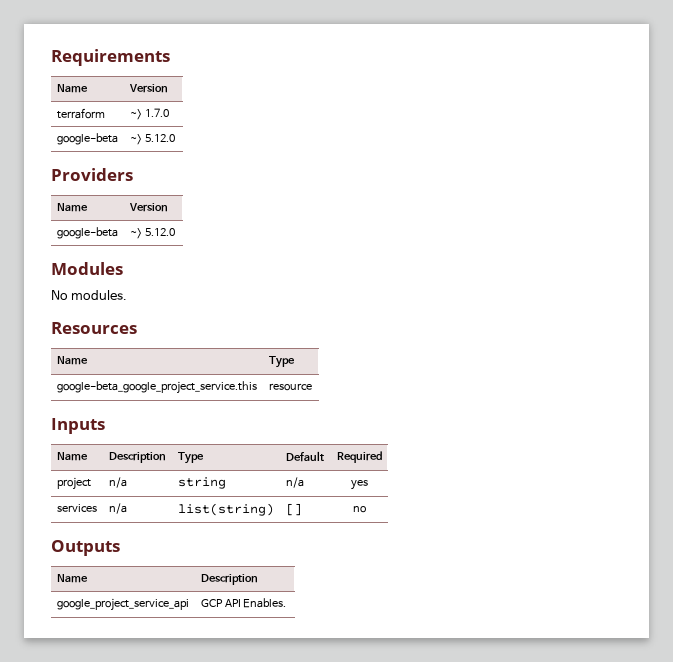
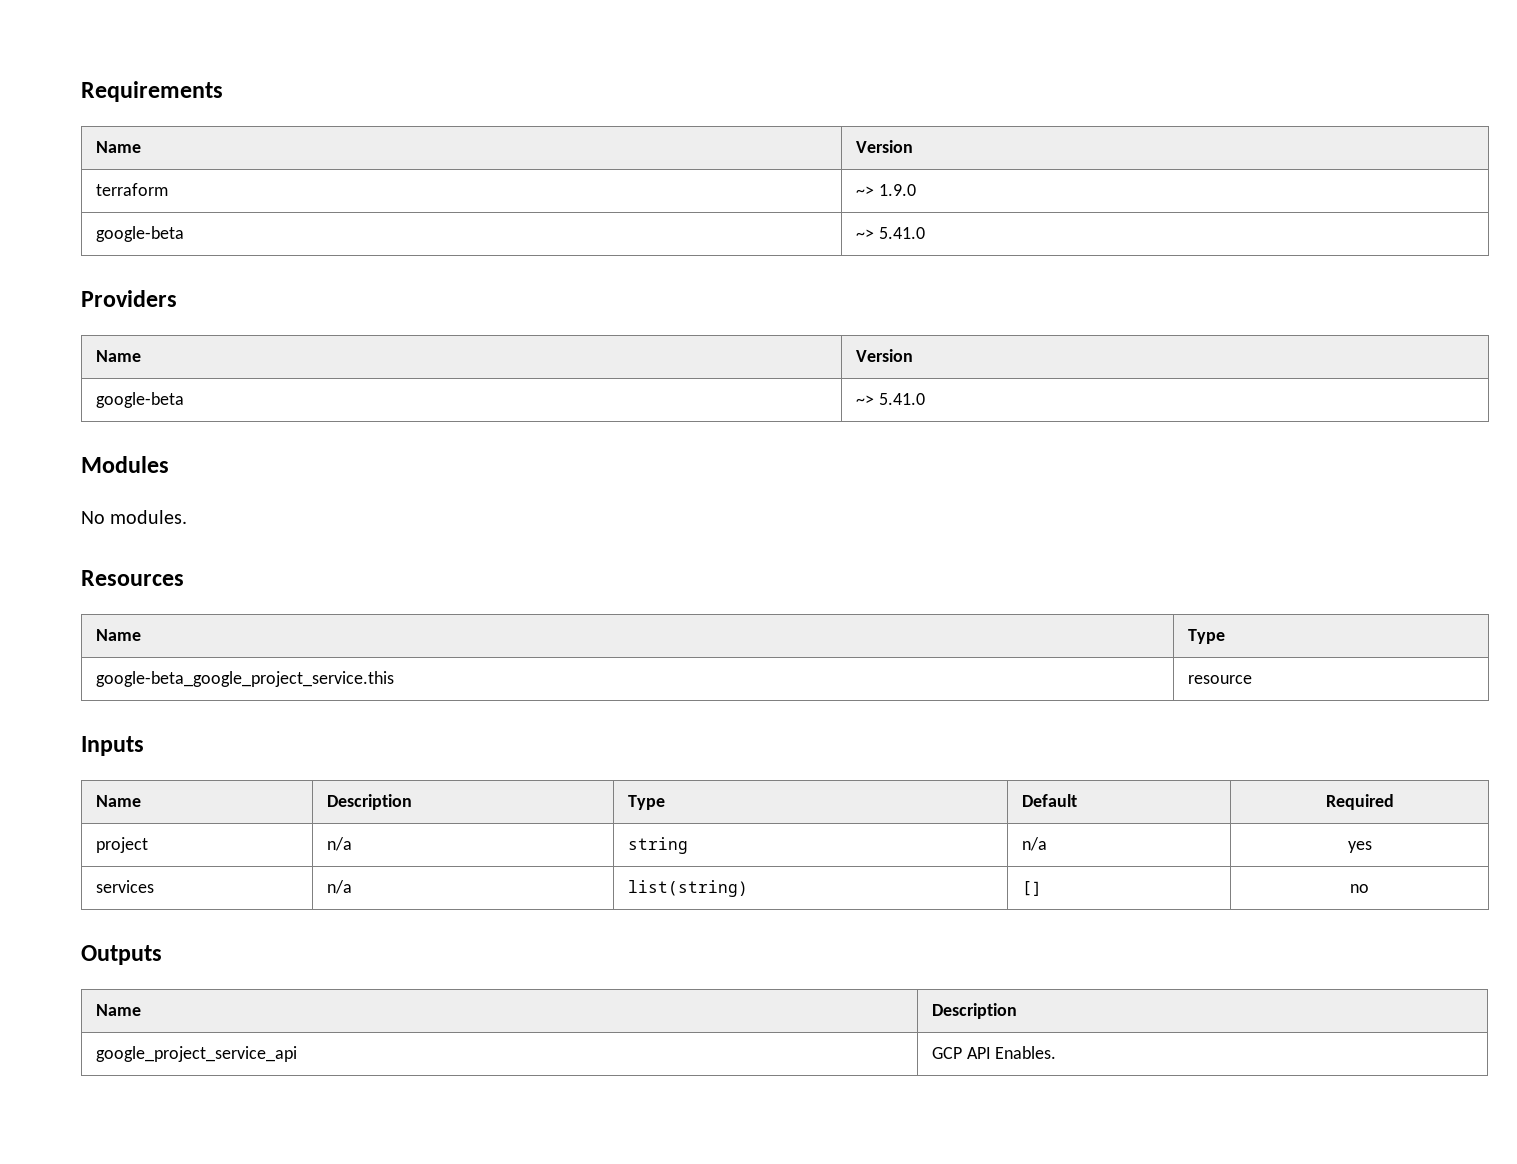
[144,108,169,117] [56,133,118,145] [129,134,175,145] 1.7.0 // google-beta | ~> 5.12.0 -> [878,184,916,196] [95,226,184,242] [855,227,925,239] 1.9.0 // google-beta | ~> 5.41.0
[144,228,175,236] 5.12.0 -> [878,393,925,405] 5.41.0

